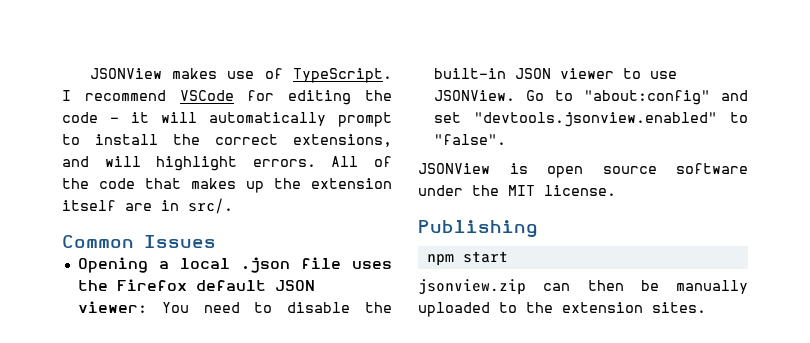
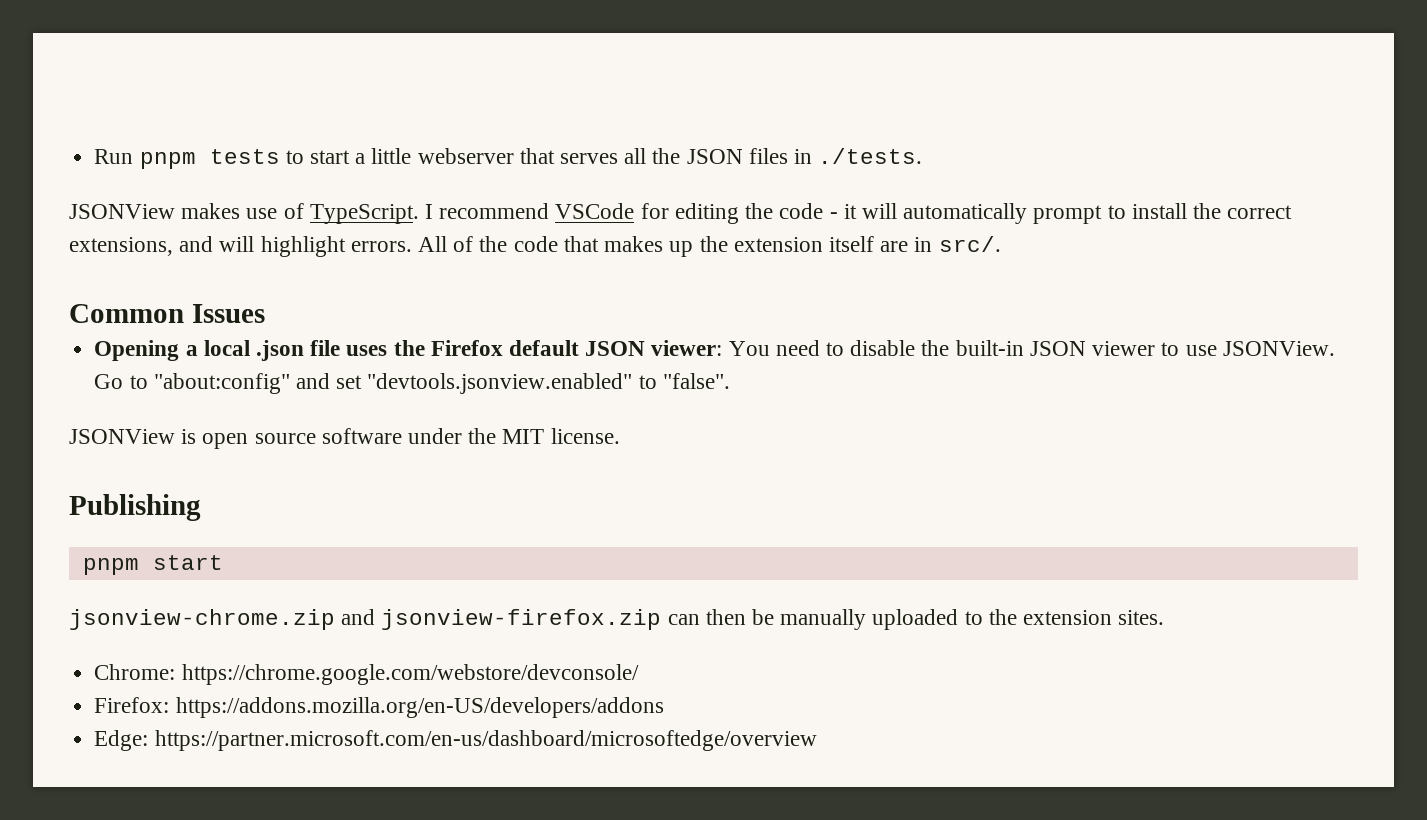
(89, 73) none -> [94,148,923,169] Run pnpm tests to start a little webserver that serves all the JSON files in ./tests. //
[426,254,454,266] npm -> [82,558,139,575] pnpm
[418,279,526,295] jsonview.zip -> [69,609,662,630] jsonview-chrome.zip and jsonview-firefox.zip
(706, 307) none -> [94,664,639,685] [94,697,664,718] [94,730,817,751] // Chrome: https://chrome.google.com/webstore/devconsole/ // Firefox: https://addons.mozilla.org/en-US/developers/addons // Edge: https://partner.microsoft.com/en-us/dashboard/microsoftedge/overview

